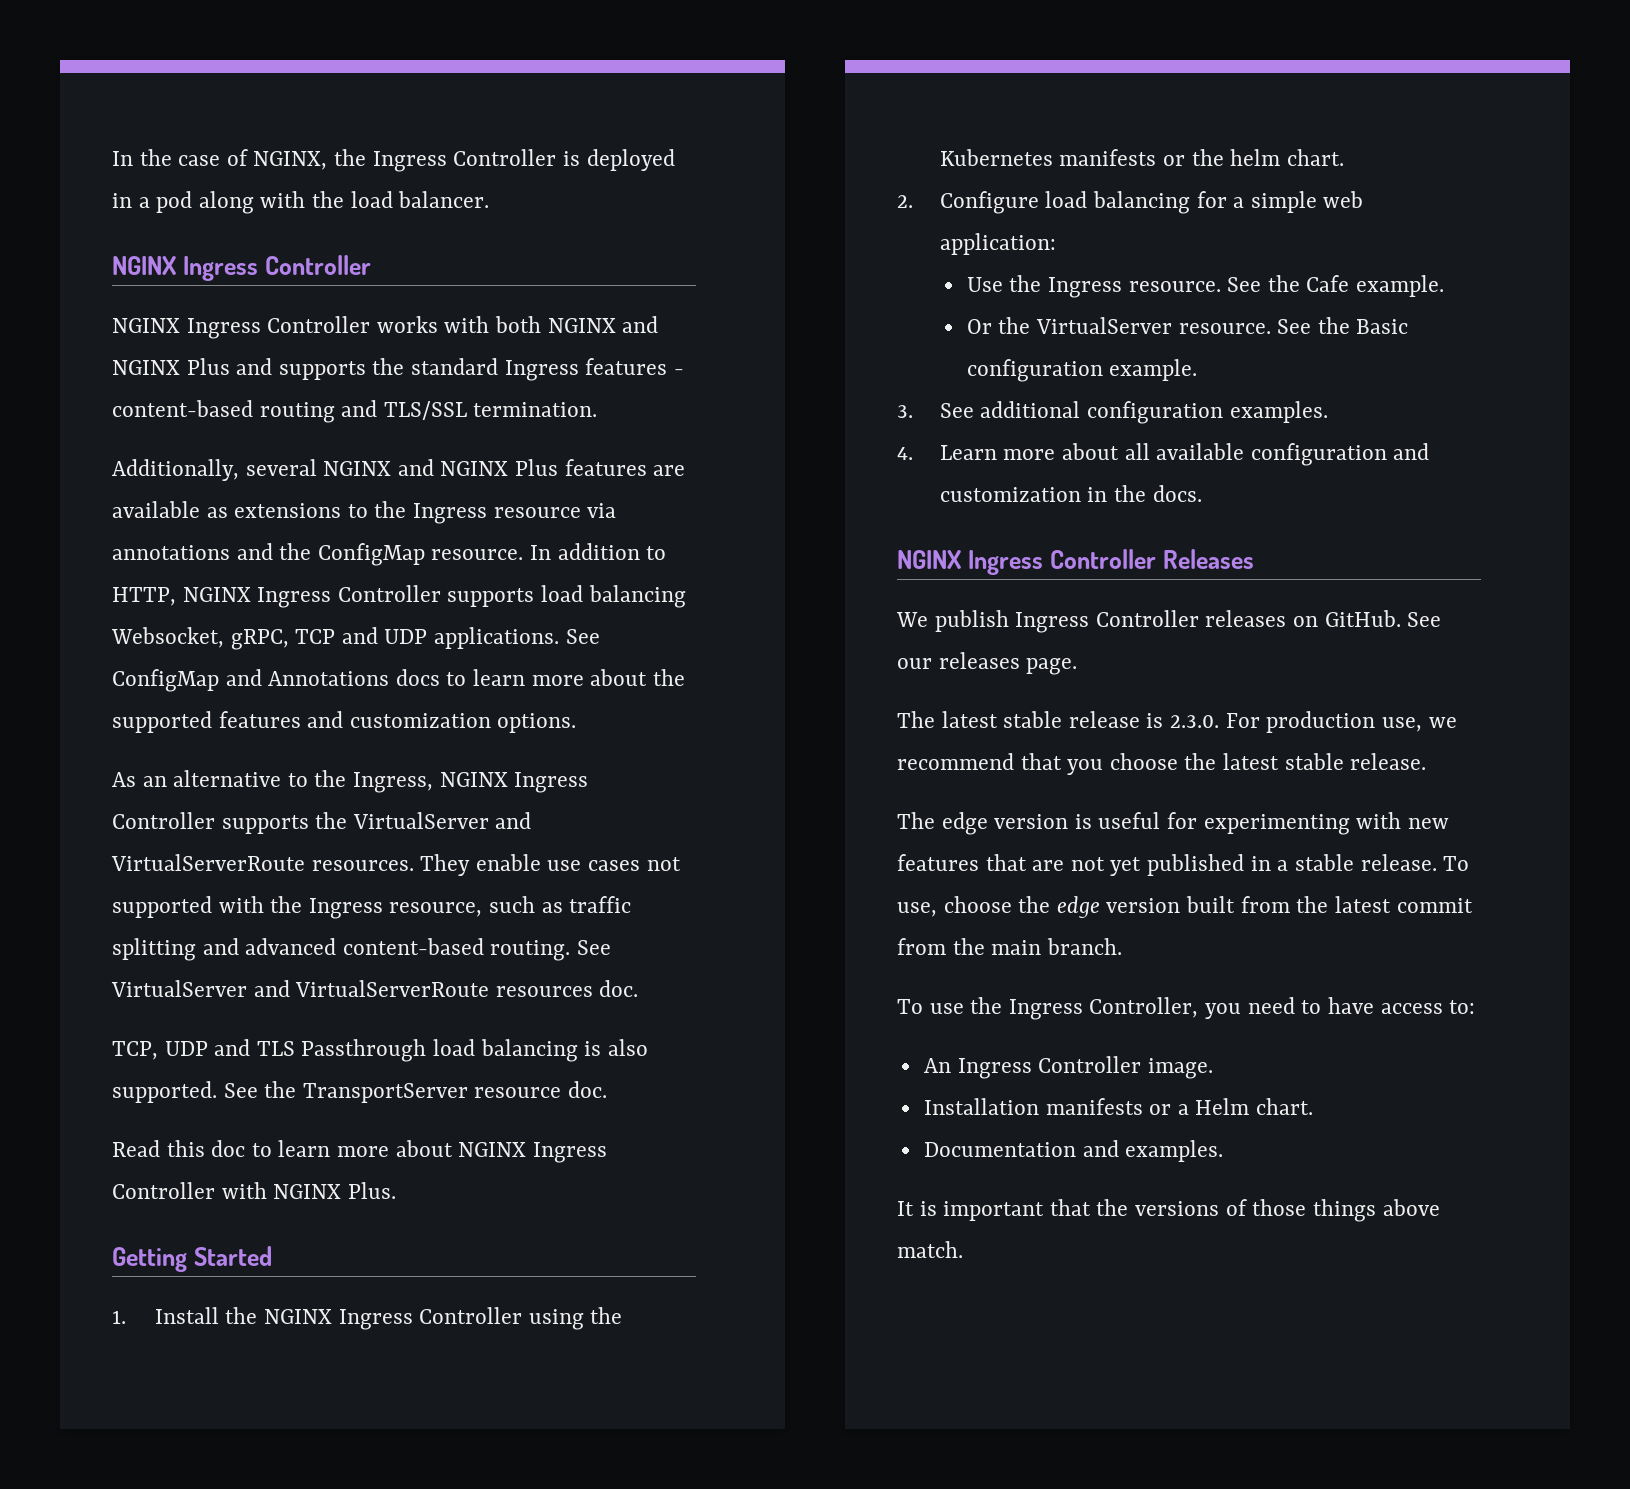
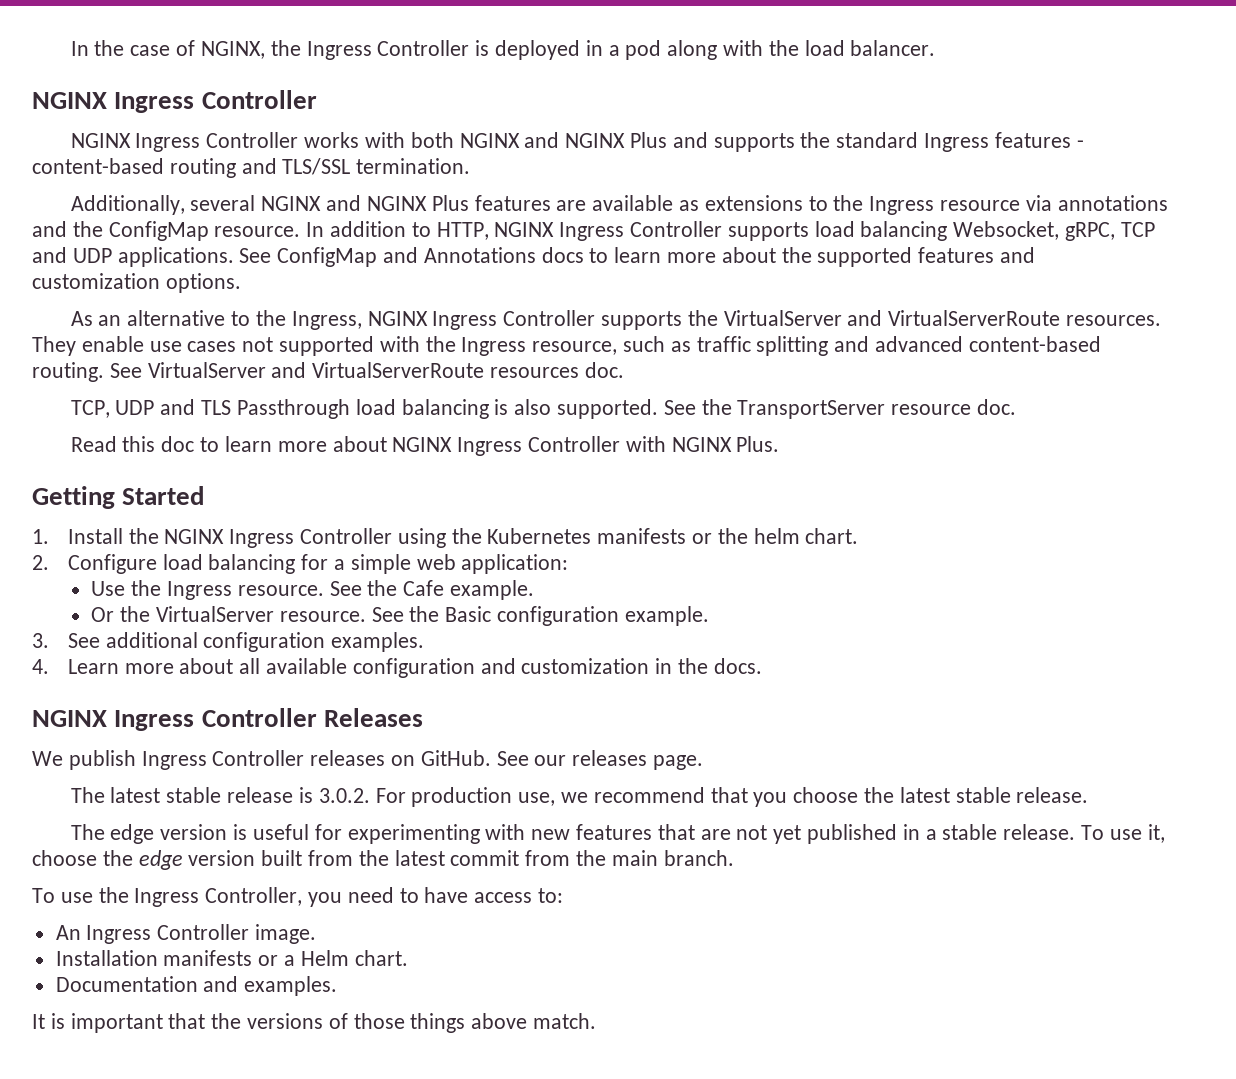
[1170,715,1220,728] 2.3.0. -> [318,788,370,803] 3.0.2.
[897,902,937,917] use, -> [1109,824,1165,843] use it,

